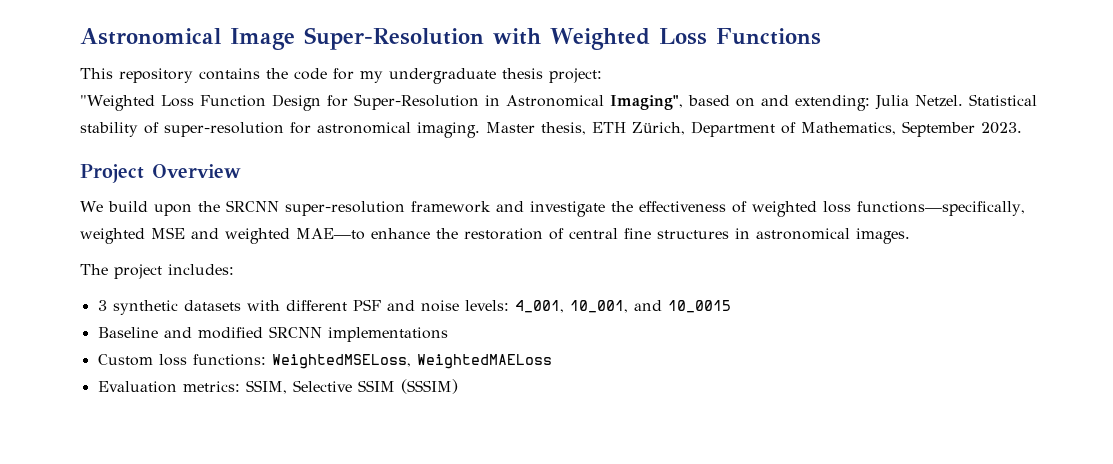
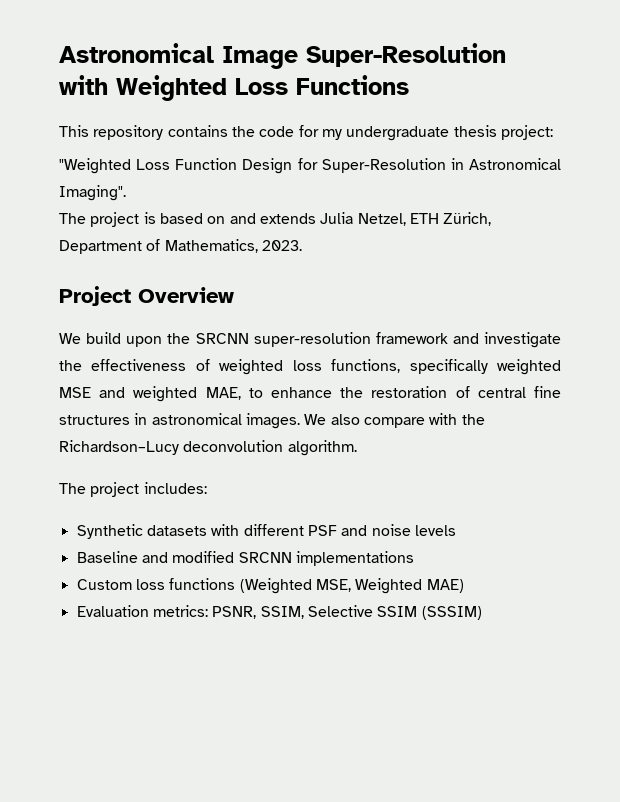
[609,94,1037,111] [80,122,586,138] Imaging", based on and extending: Julia Netzel. Statistical stability of super-resolution for astronomical imaging. Master thesis, -> [59,185,126,201] [59,212,406,227] Imaging". // The project is based on and extends Julia Netzel,
[902,121,975,137] September -> (258, 246) none
[856,201,1025,216] functions—specifically, -> [331,359,488,374] functions, specifically
[296,228,365,240] MAE—to -> [205,387,263,400] MAE, to
(910, 236) none -> [304,413,485,428] [59,440,357,456] We also compare with the Richardson–Lucy deconvolution algorithm.
[97,300,178,315] 3 synthetic -> [76,524,143,539] Synthetic
[464,300,731,313] levels: 4_001, 10_001, and 10_0015 -> [414,525,456,536] levels
[192,354,552,369] functions: WeightedMSELoss, WeightedMAELoss -> [169,578,464,594] functions (Weighted MSE, Weighted MAE)
(240, 386) none -> [212,606,257,619] PSNR,

